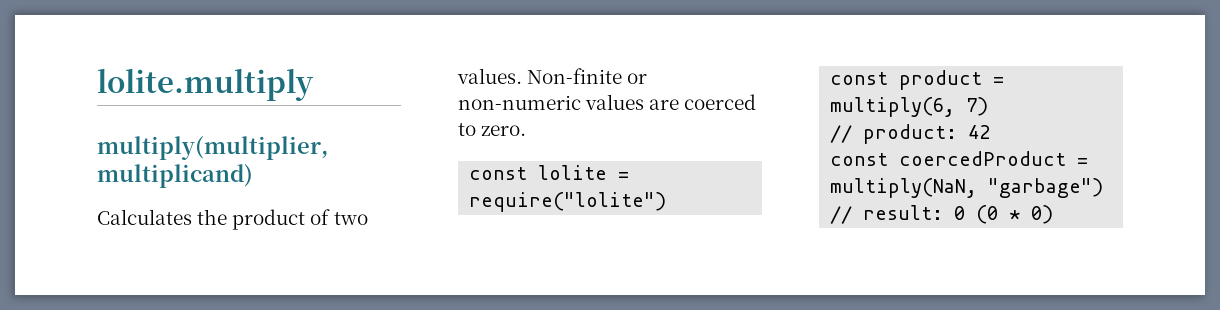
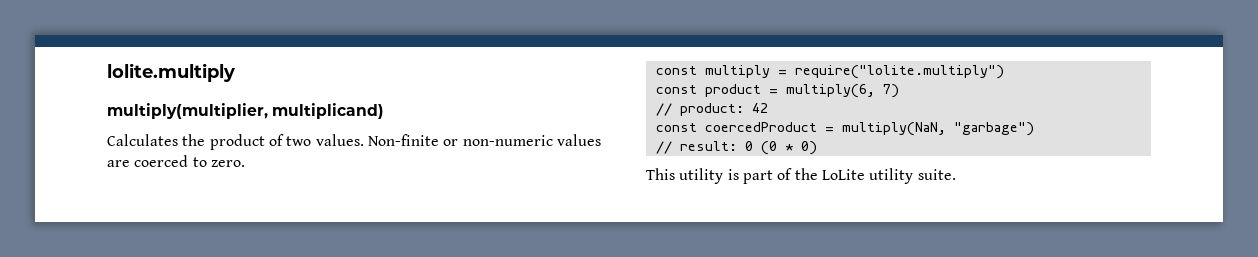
[538,165,630,180] [469,192,667,212] lolite = require("lolite") -> [704,65,1004,79] multiply = require("lolite.multiply")
(1054, 214) none -> [646,168,956,184] // This utility is part of the LoLite utility suite.

